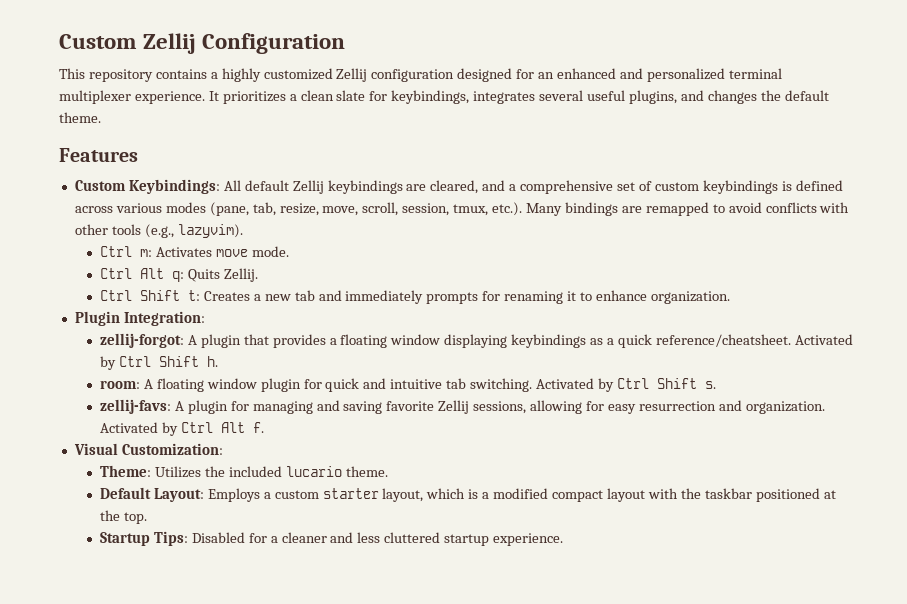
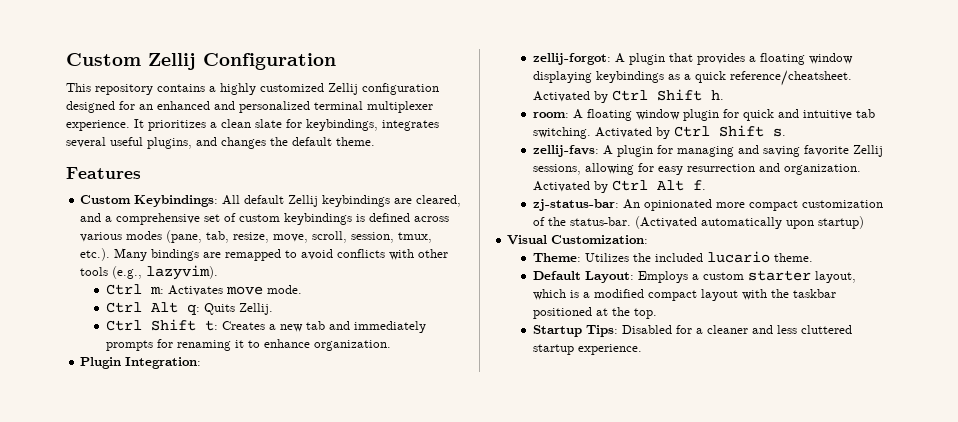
(264, 427) none -> [533,199,884,211] [533,216,865,229] // zj-status-bar: An opinionated more compact customization of the status-bar. (Activated automatically upon startup)

